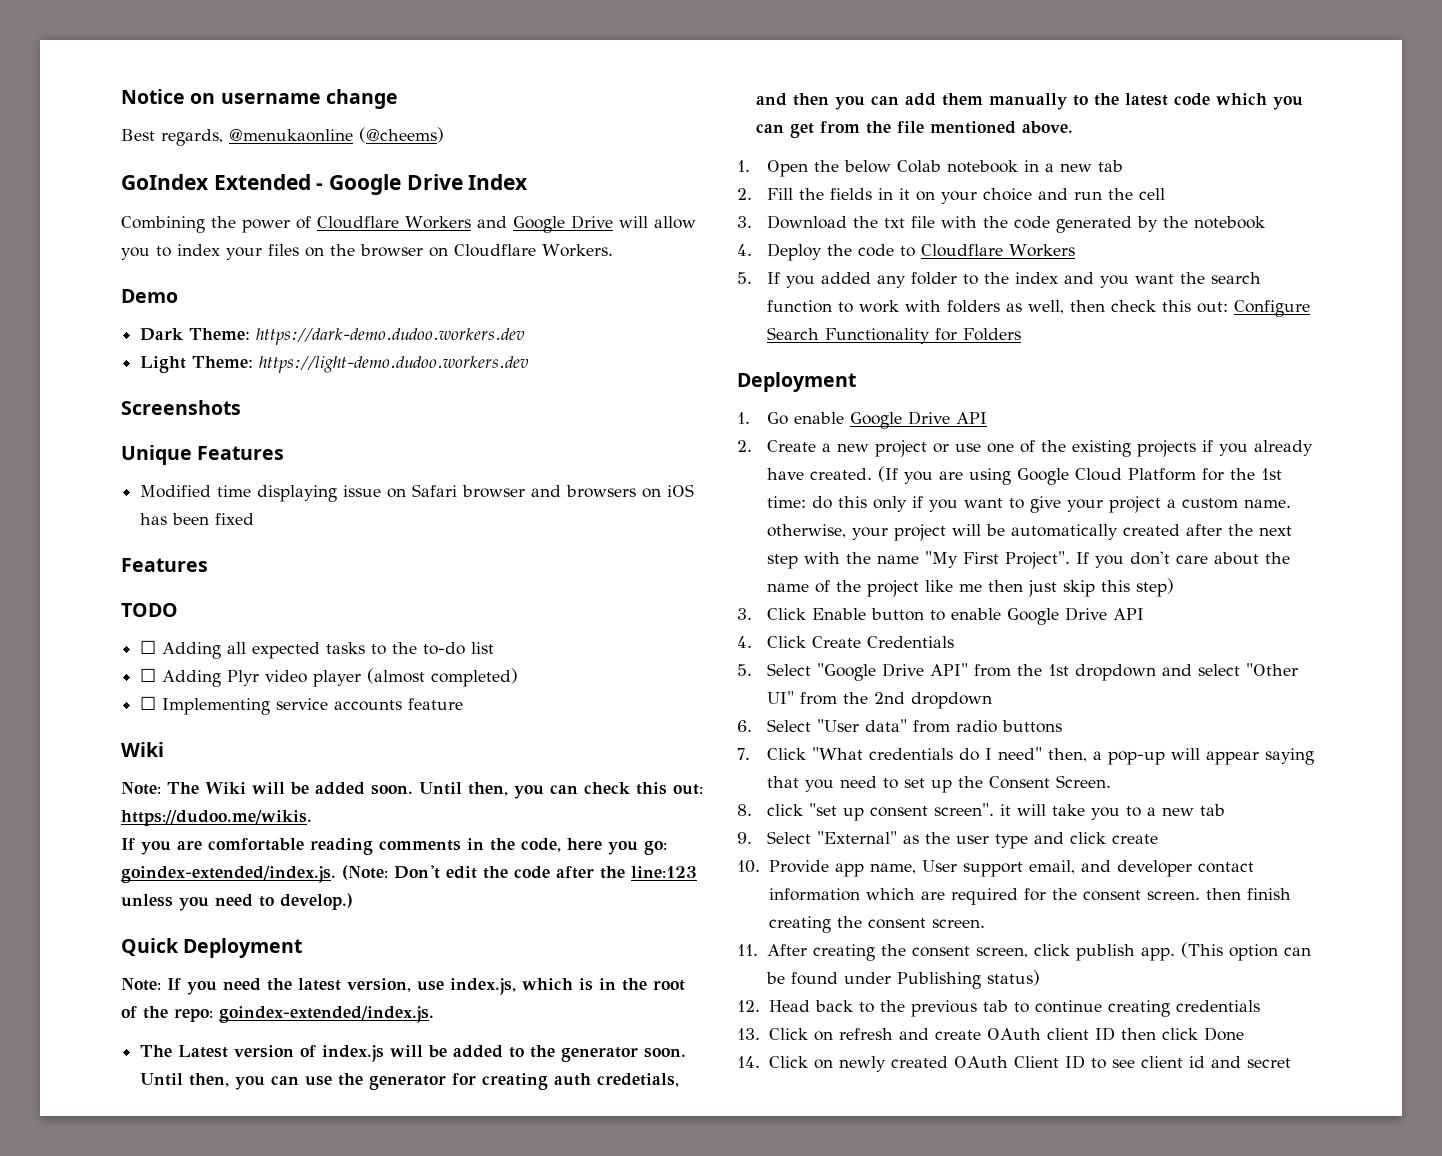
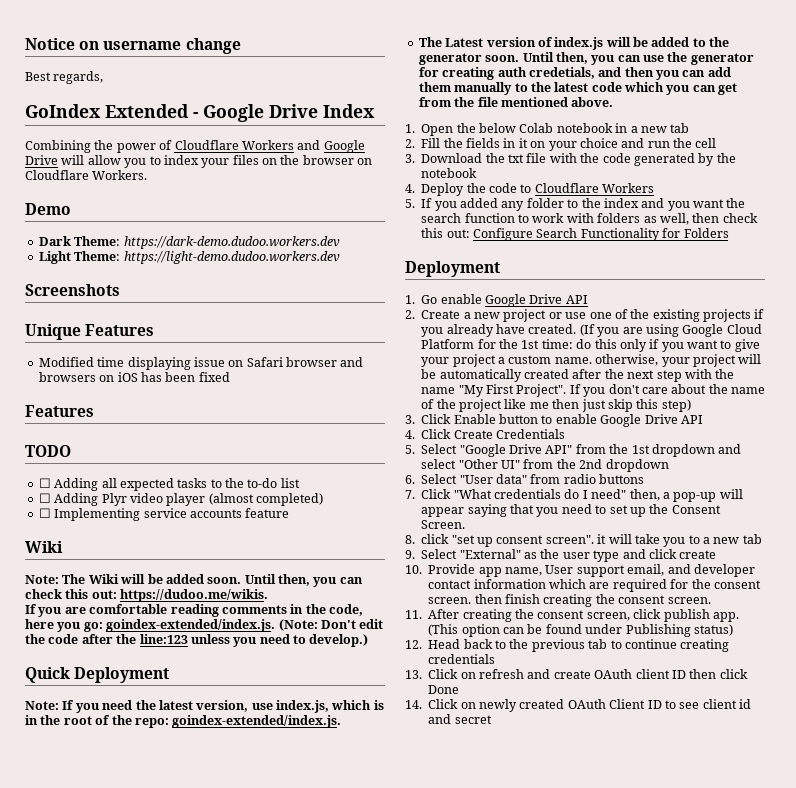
[229,127,444,143] @menukaonline (@cheems) -> (104, 77) none

